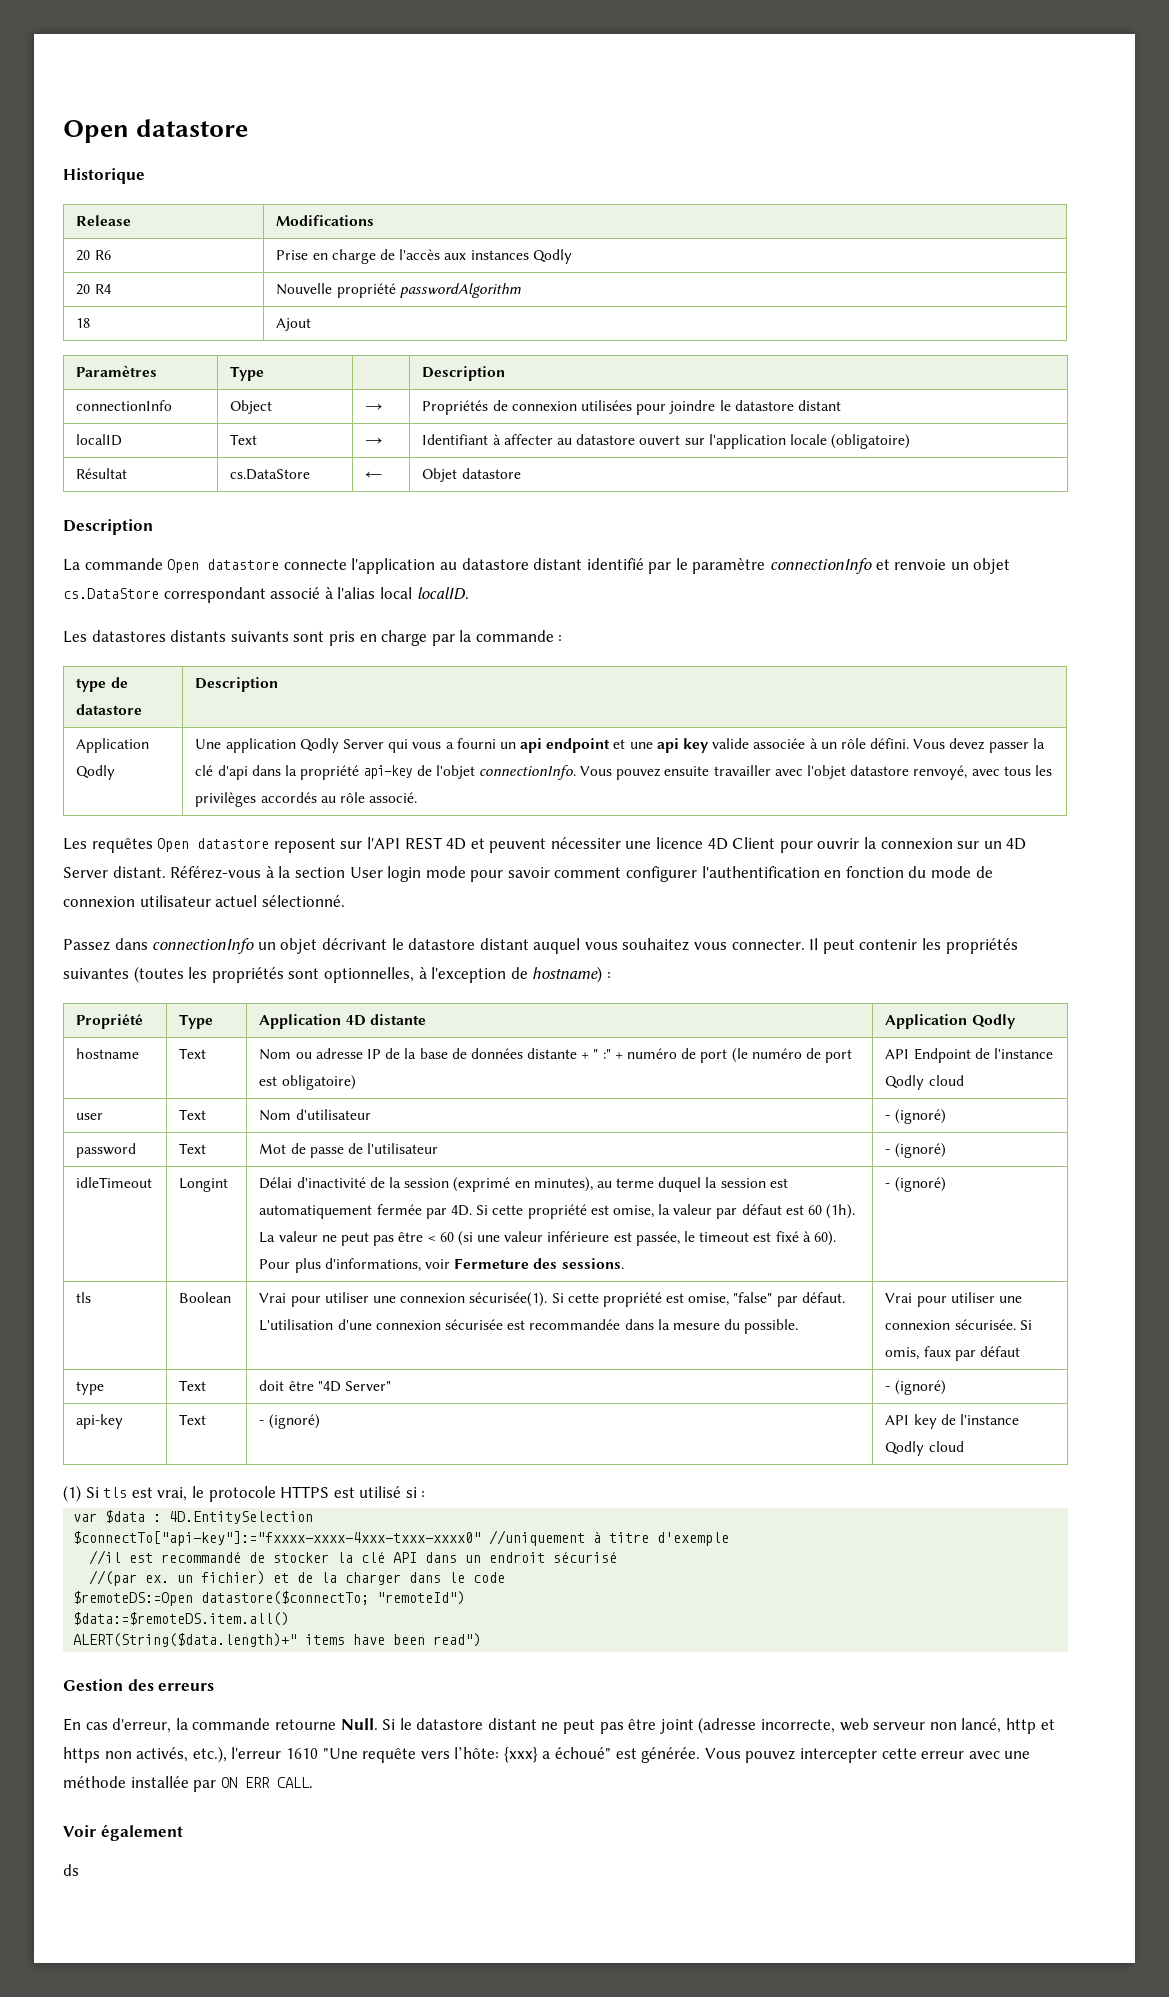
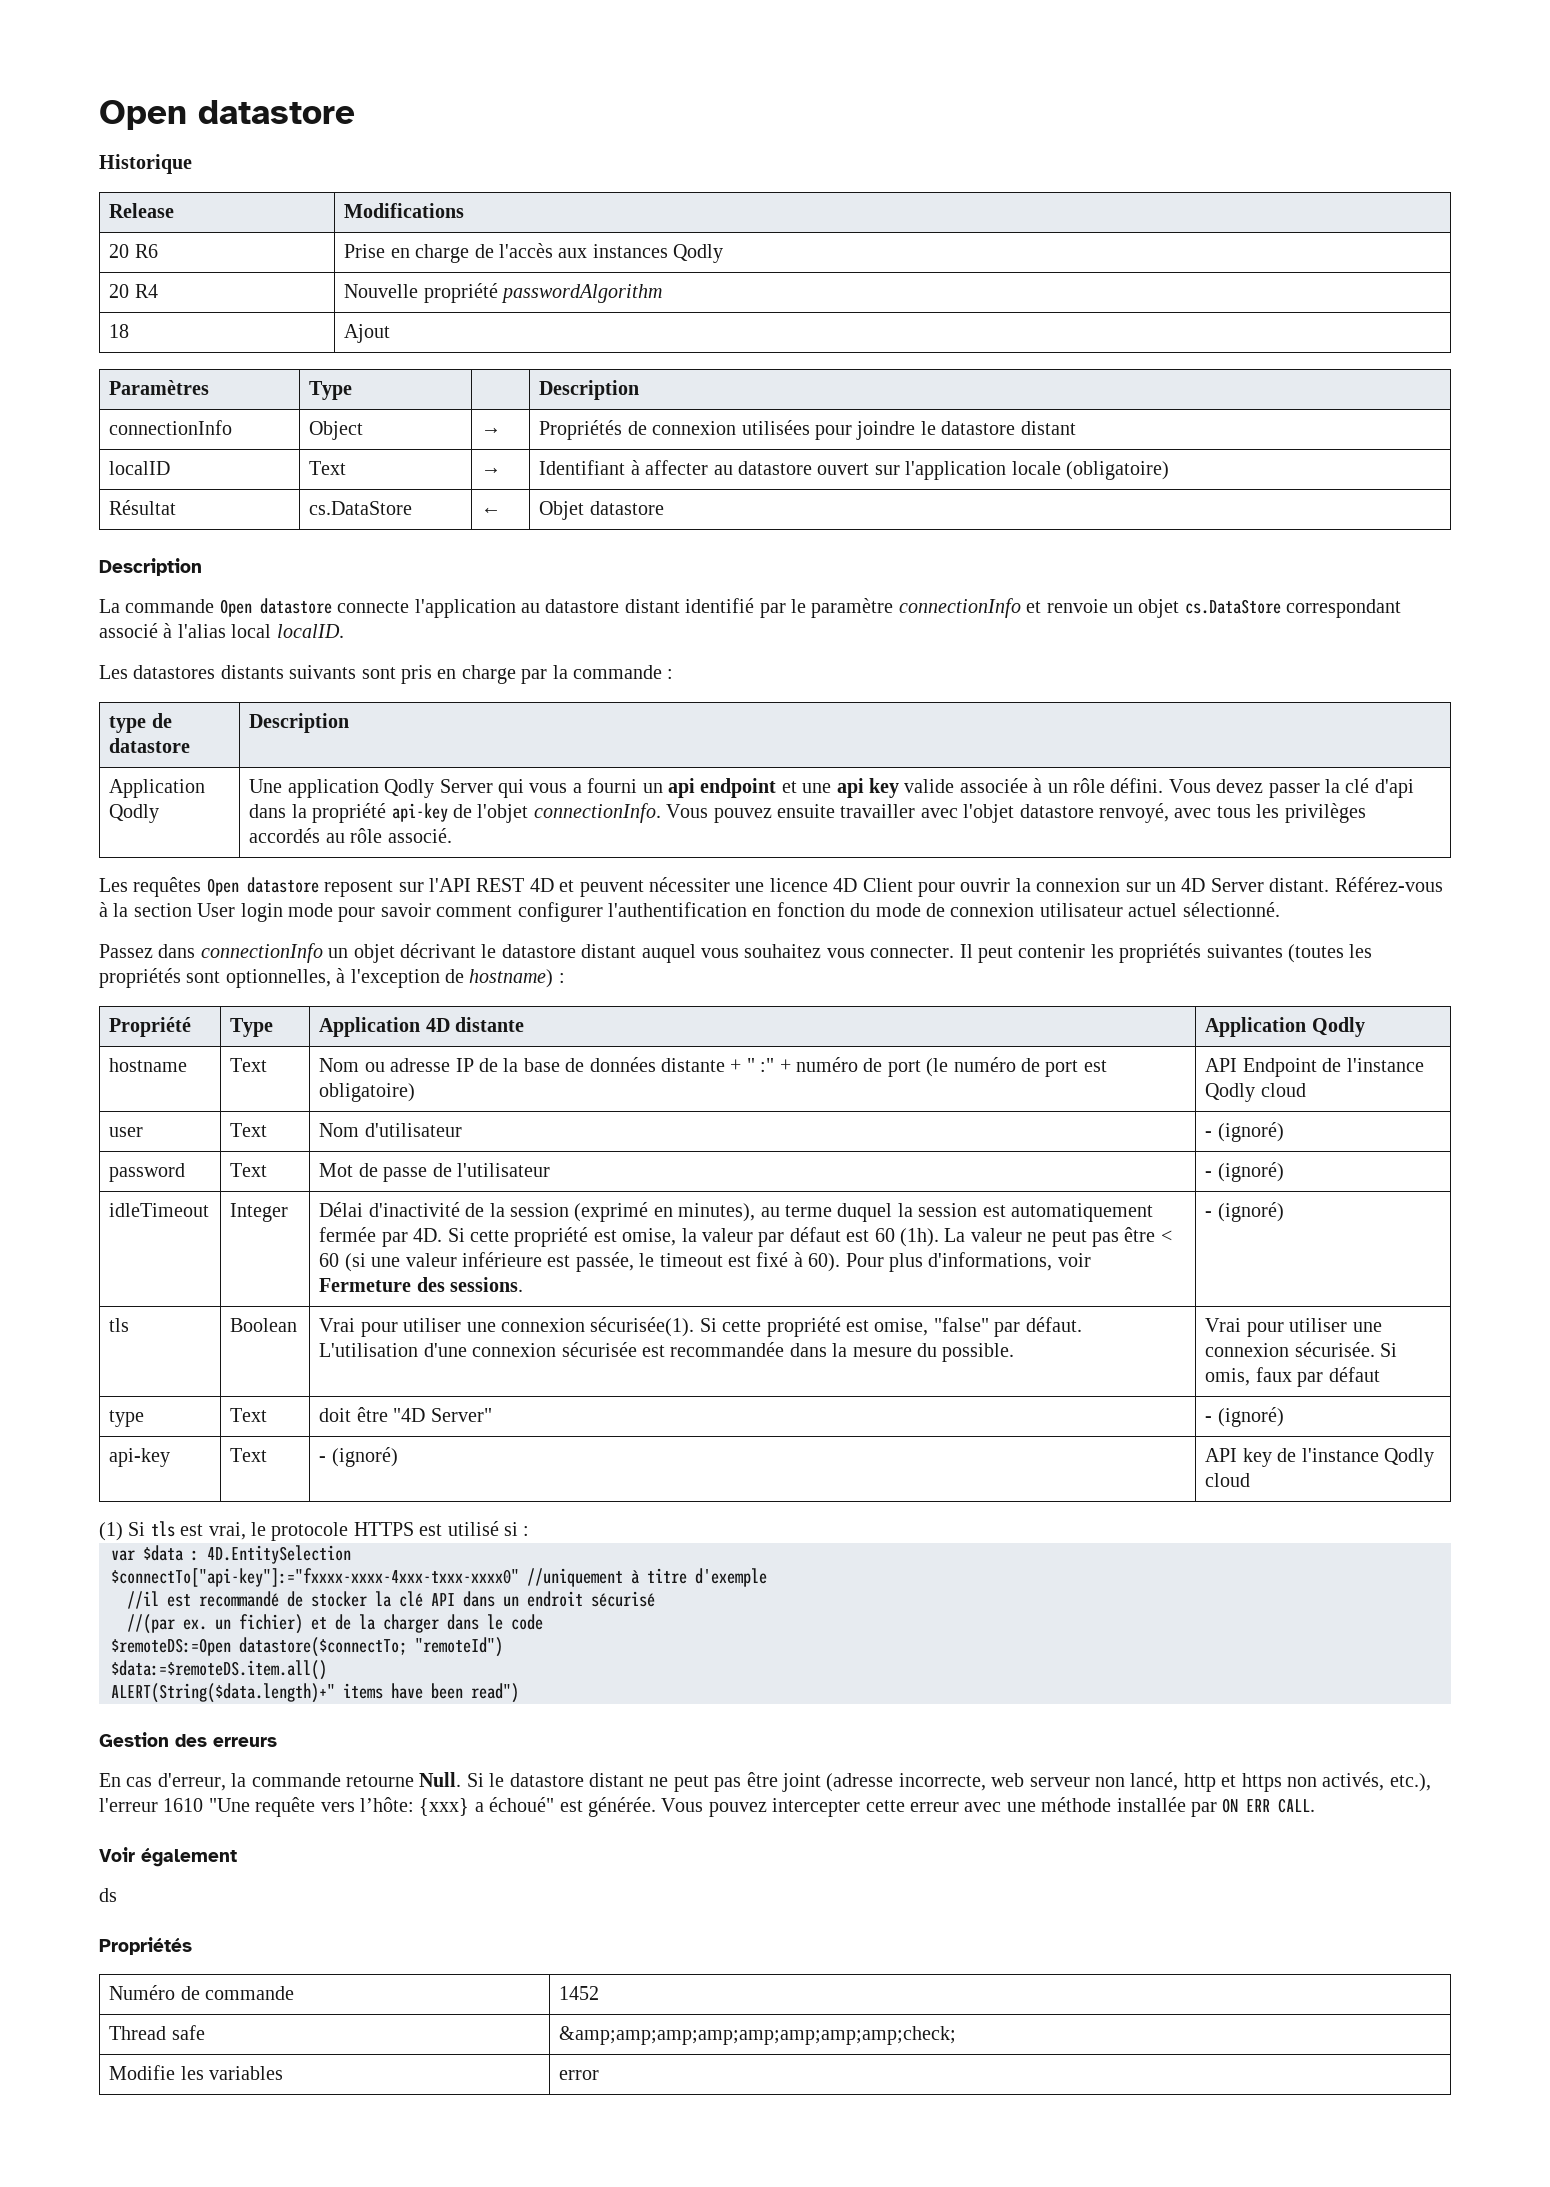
[179,1178,229,1192] Longint -> [230,1203,289,1222] Integer
(79, 1870) none -> [99,1937,192,1955] [109,1985,295,2000] [559,1986,600,2000] [109,2025,205,2040] [559,2026,957,2045] [109,2065,284,2080] [559,2070,600,2080] // Propriétés // Numéro de commande | 1452 // Thread safe | &amp;amp;amp;amp;amp;amp;amp;amp;check; // Modifie les variables | error

